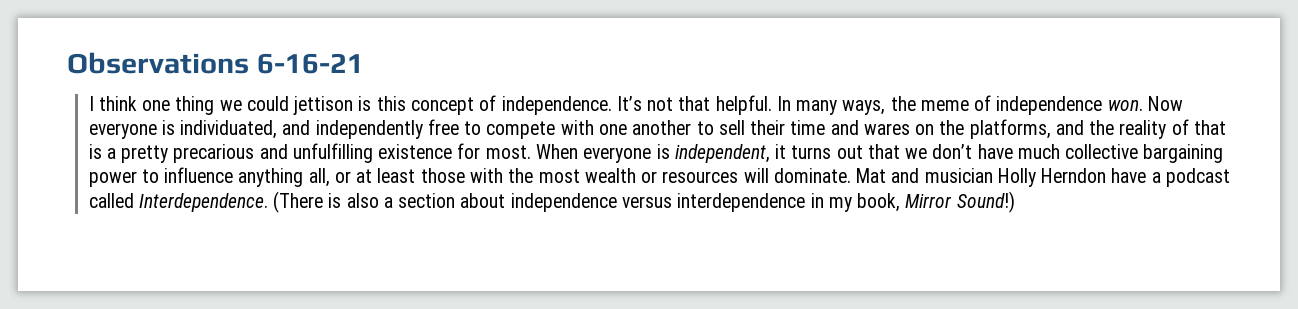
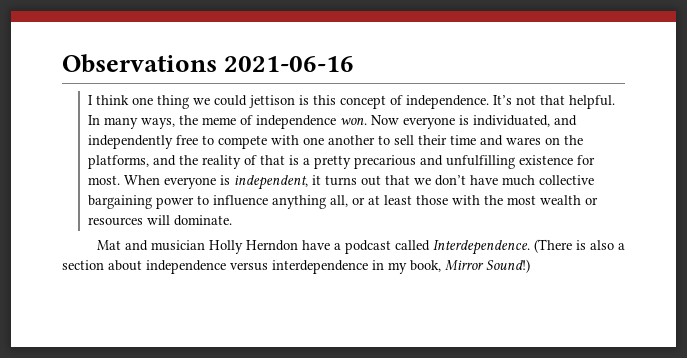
[256,53,364,74] 6-16-21 -> [224,56,355,72] 2021-06-16
(851, 175) none -> (233, 220) //

